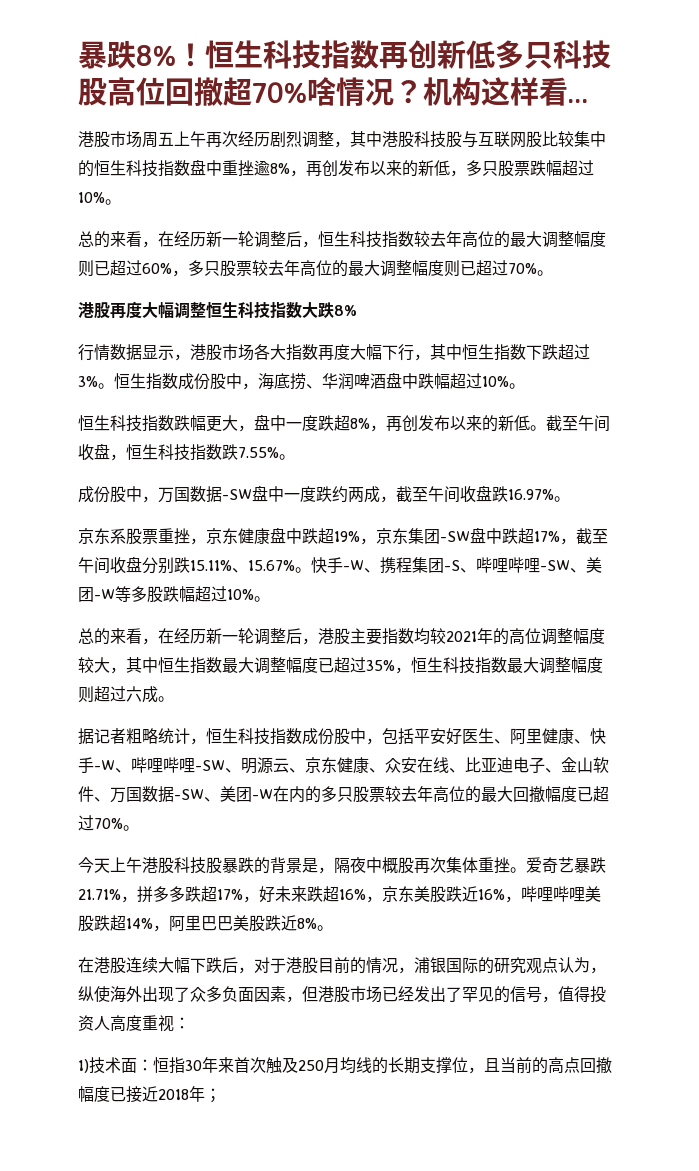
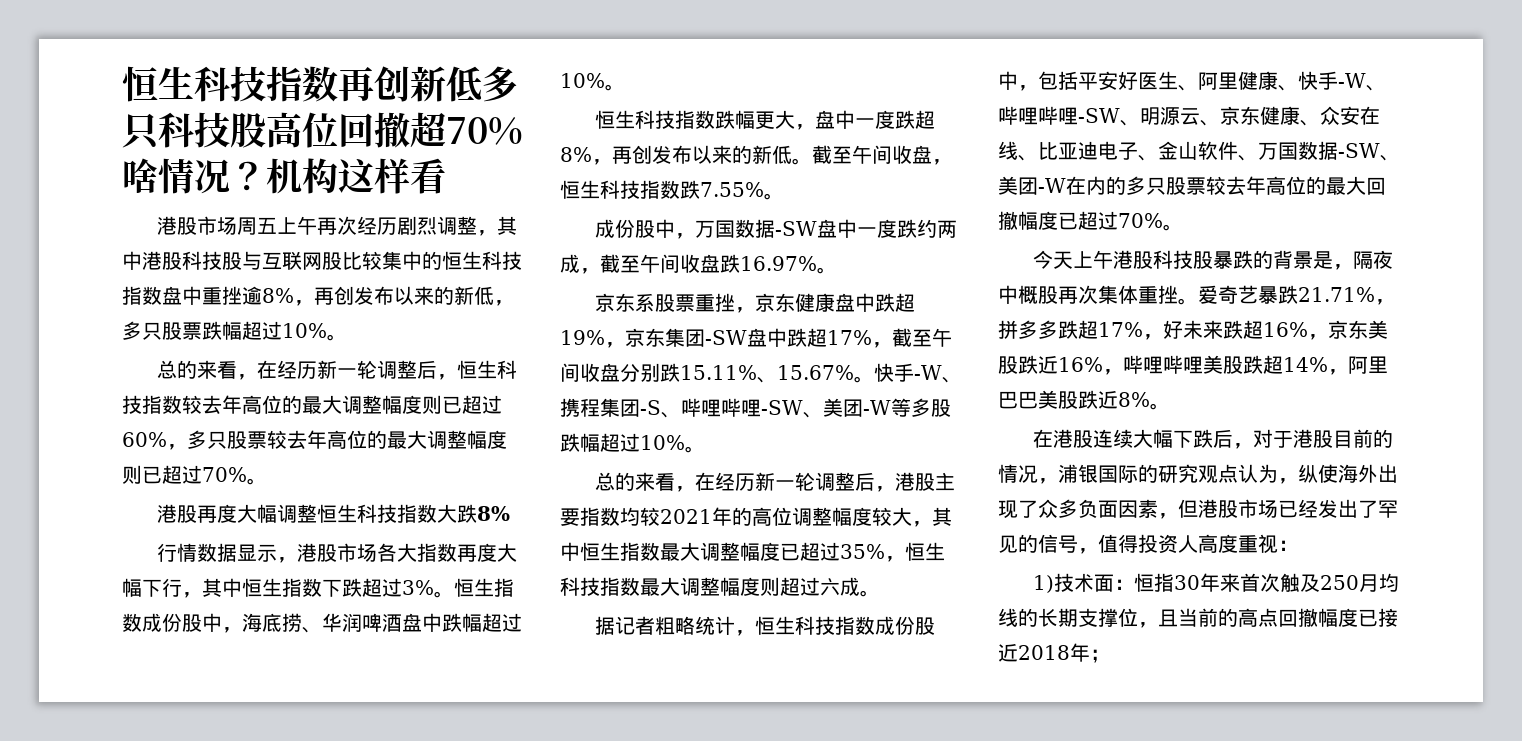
[78,40,205,69] 暴跌8%！ -> (122, 84) none
[568,99,589,103] … -> (446, 176) none

